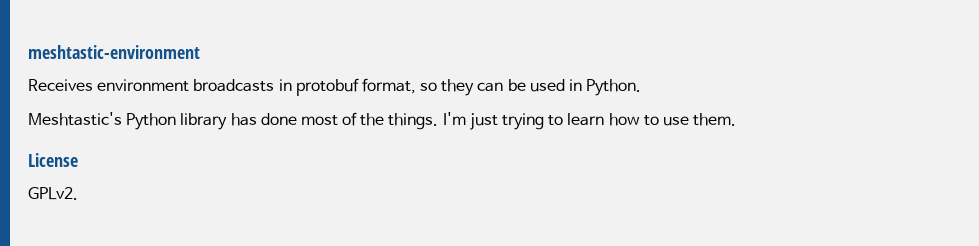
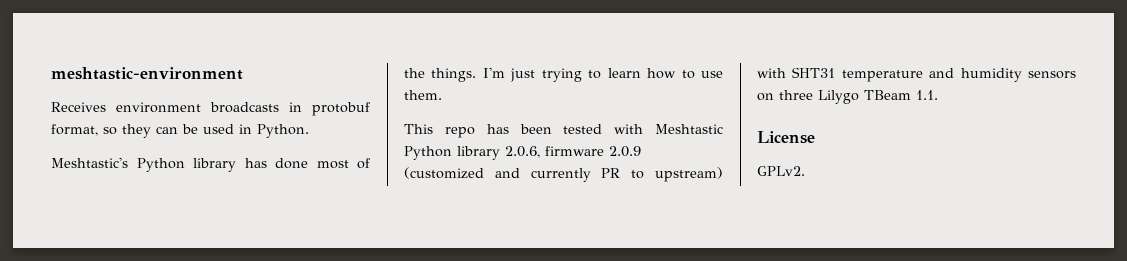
(737, 119) none -> [404,124,723,138] [404,146,641,160] [404,167,723,182] [757,67,1076,82] [757,90,938,104] // This repo has been tested with Meshtastic Python library 2.0.6, firmware 2.0.9 (customized and currently PR to upstream) with SHT31 temperature and humidity sensors on three Lilygo TBeam 1.1.

